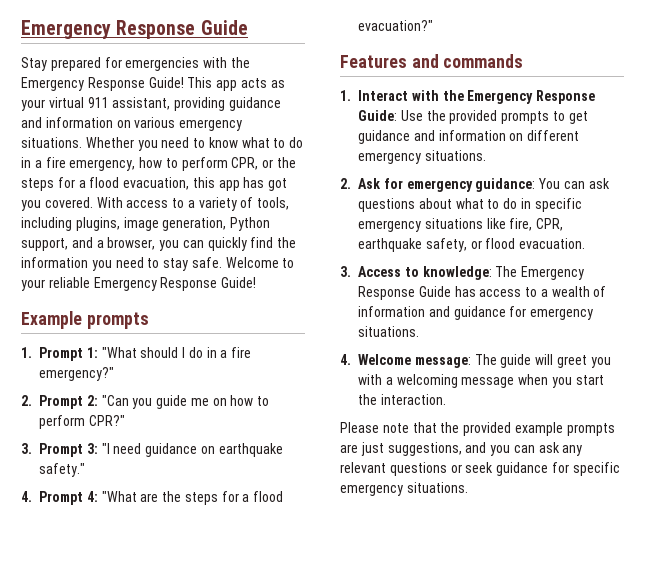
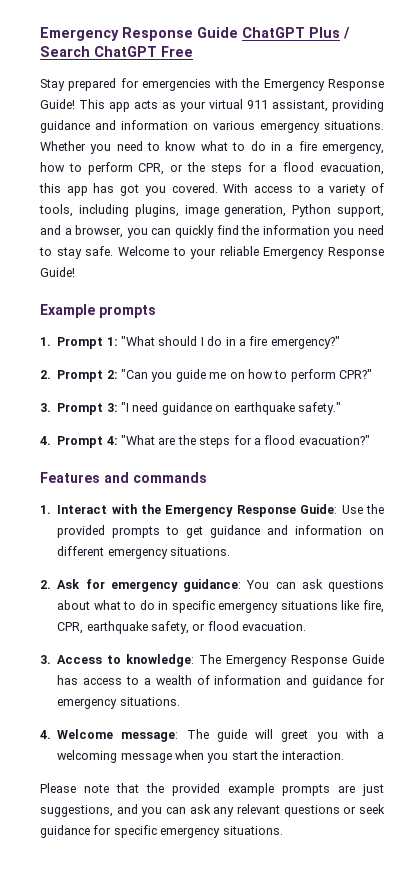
[21,20,248,39] Emergency Response Guide -> [40,27,350,41] [40,46,193,57] Emergency Response Guide ChatGPT Plus / Search ChatGPT Free

